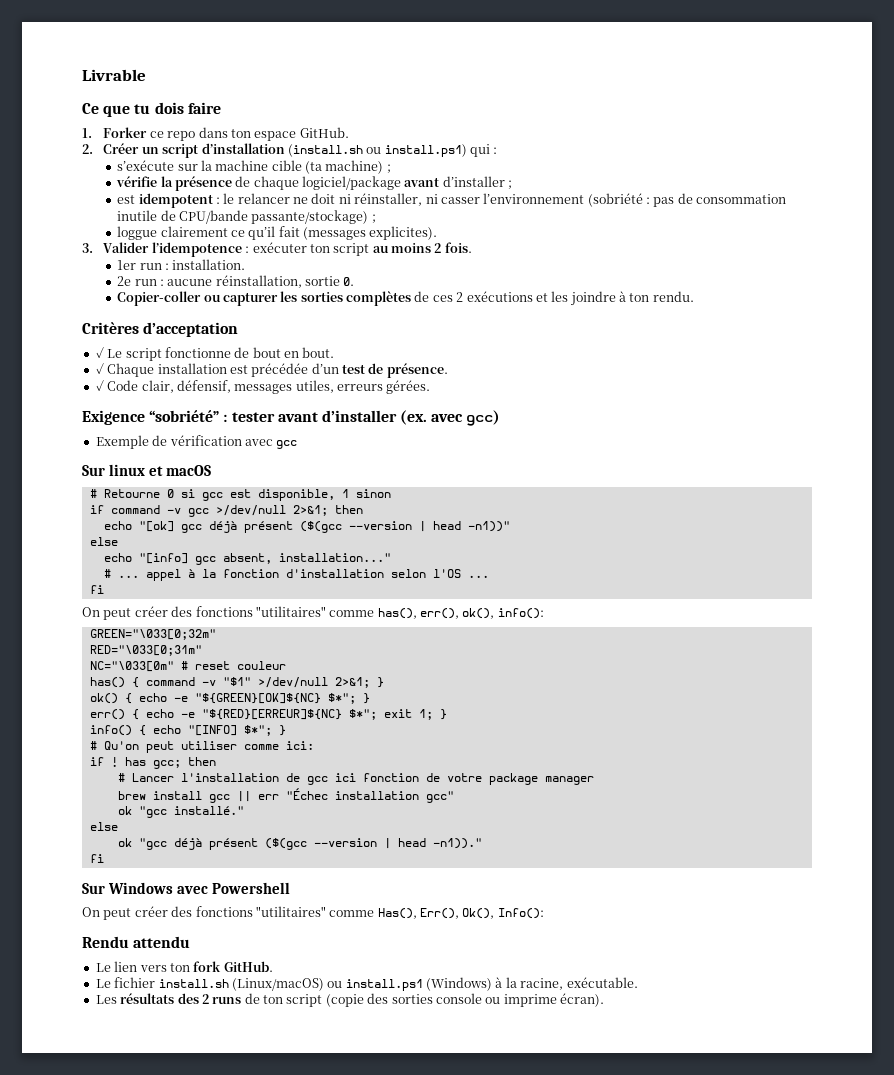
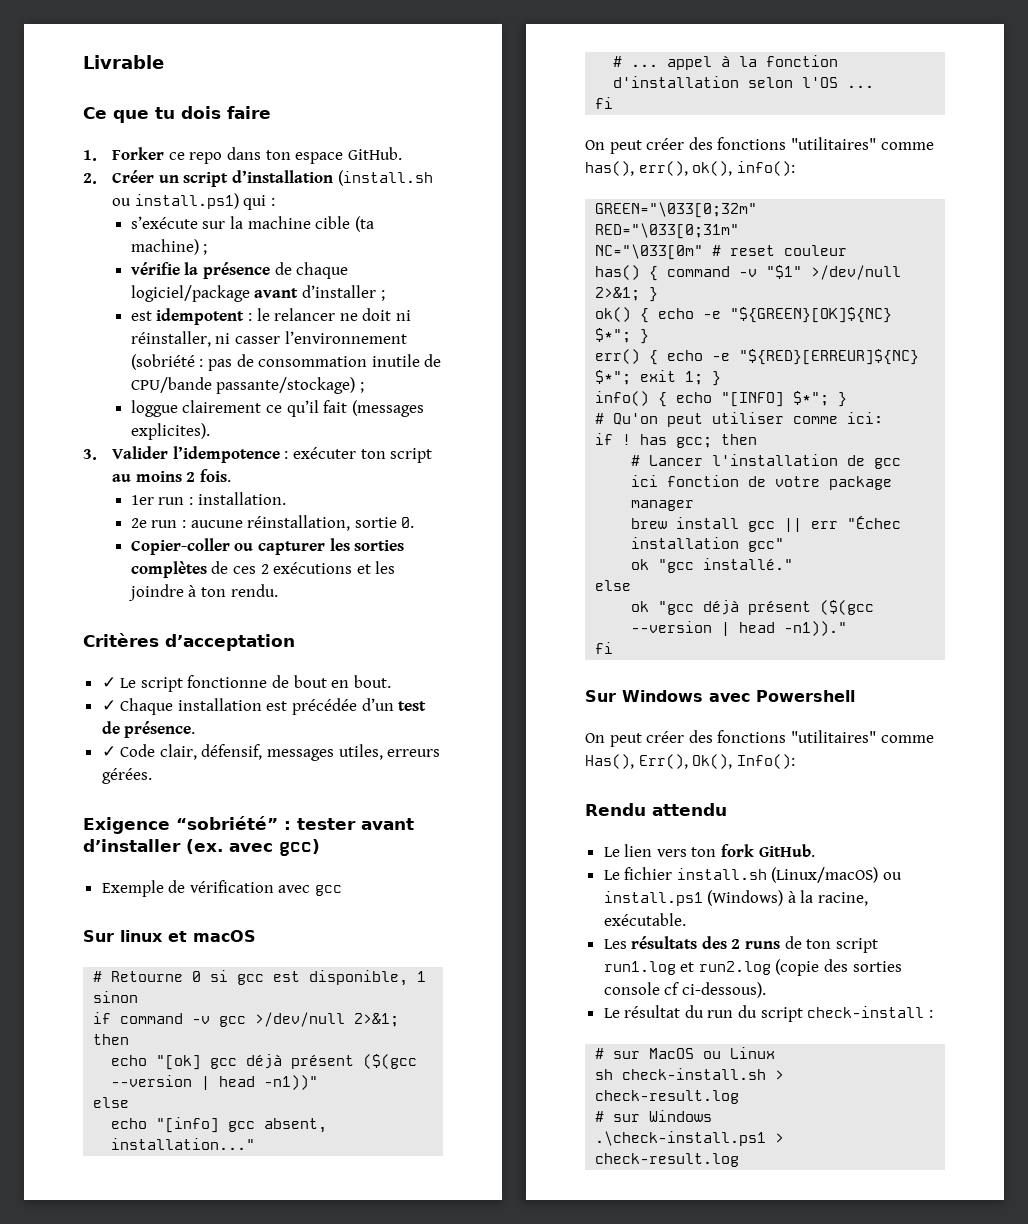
(323, 1000) none -> [603,961,771,975] run1.log et run2.log
[485,993,604,1007] ou imprime écran). -> [664,982,766,998] [603,1005,933,1022] [595,1047,776,1059] [595,1068,785,1080] [595,1090,740,1104] [595,1110,713,1122] [595,1131,785,1146] [595,1153,740,1167] cf ci-dessous). // Le résultat du run du script check-install : // # sur MacOS ou Linux // sh check-install.sh > check-result.log // # sur Windows // .\check-install.ps1 > check-result.log

